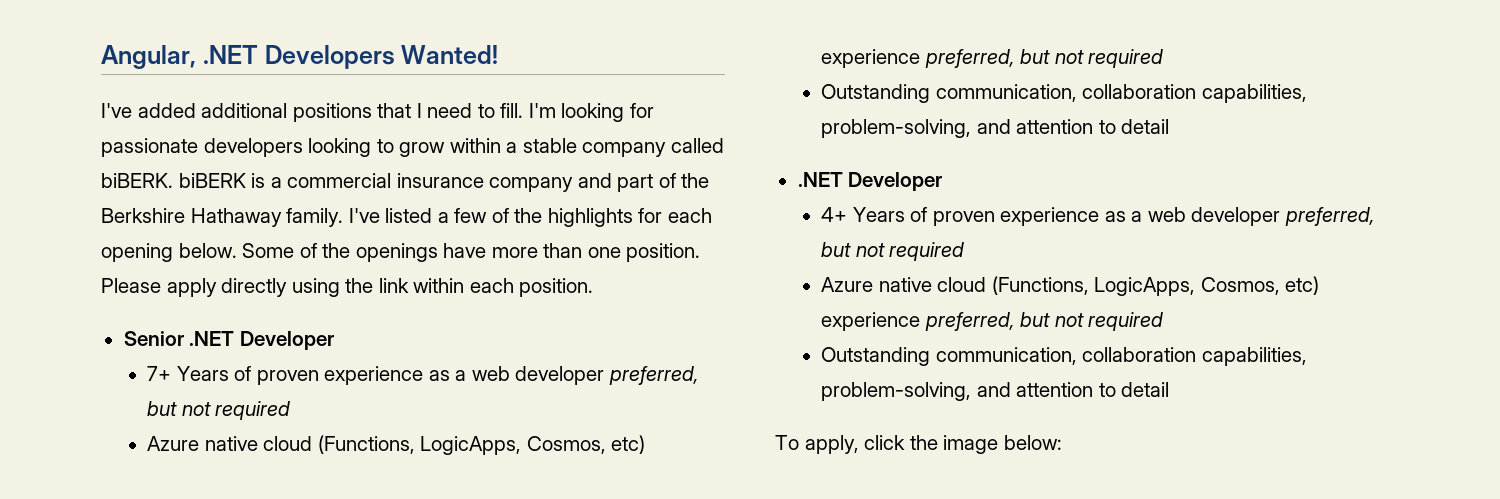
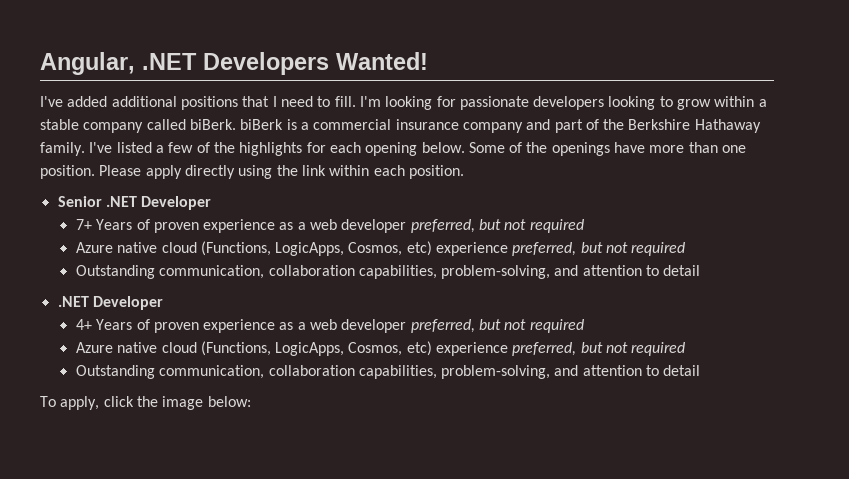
[101,173,246,188] biBERK. biBERK -> [189,119,284,130] biBerk. biBerk

